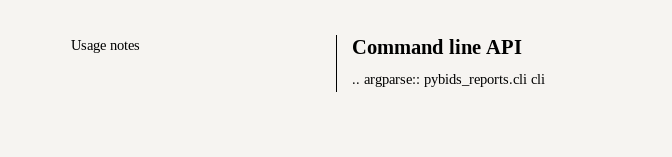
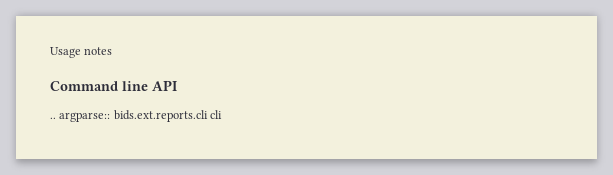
[424,74,527,87] pybids_reports.cli -> [113,110,208,122] bids.ext.reports.cli

